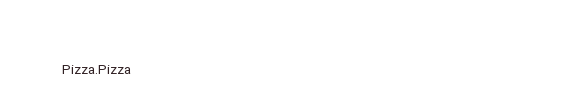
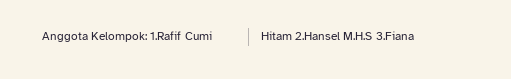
[62,65,131,74] Pizza.Pizza -> [42,31,414,42] Anggota Kelompok: 1.Rafif Cumi Hitam 2.Hansel M.H.S 3.Fiana

